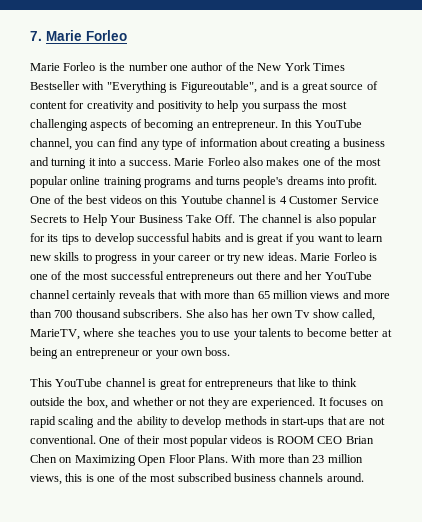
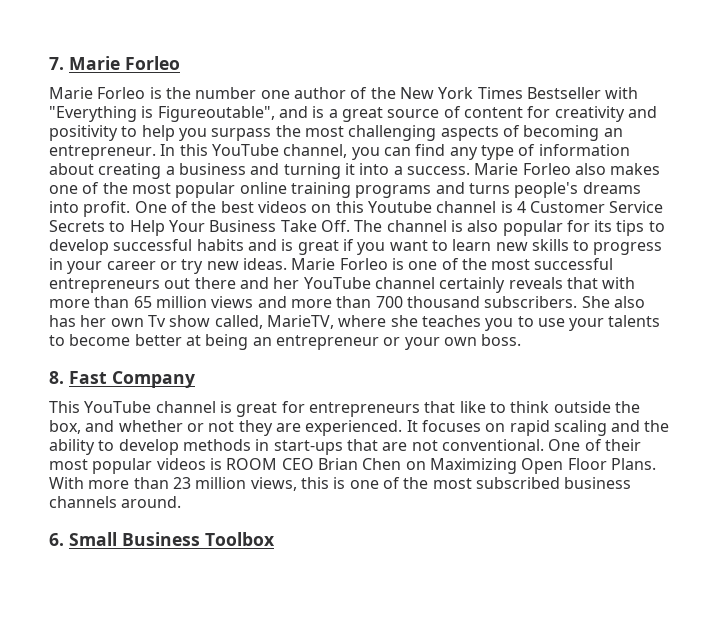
(231, 351) none -> [49,371,195,388] // 8. Fast Company
(364, 477) none -> [49,532,275,546] // 6. Small Business Toolbox

